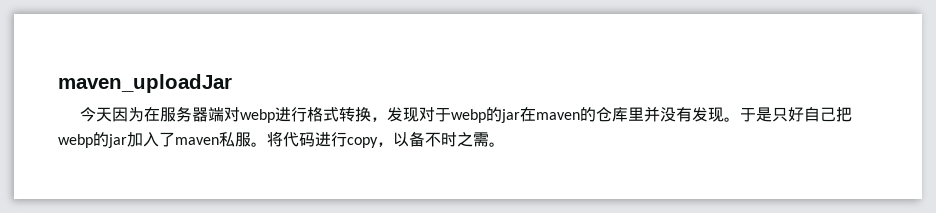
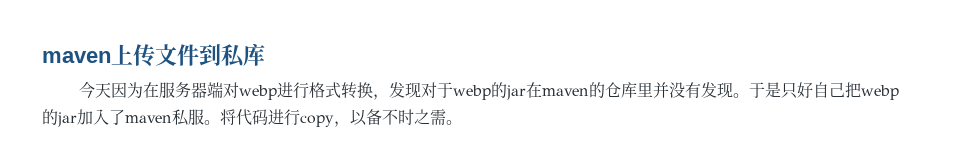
[58,74,232,93] maven_uploadJar -> [42,43,265,68] maven上传文件到私库

